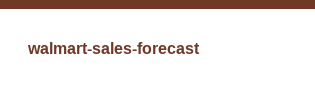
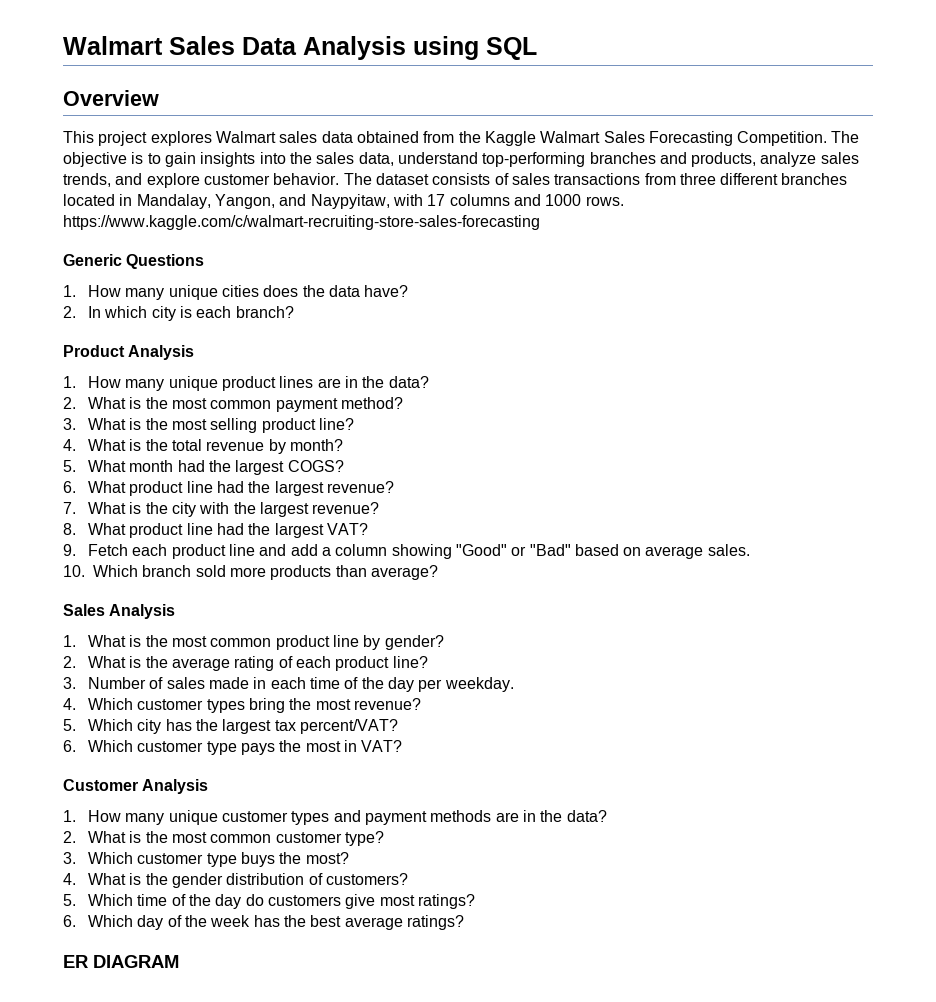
[27,42,200,54] walmart-sales-forecast -> [63,36,537,60] [63,90,159,106] [63,131,860,146] [63,152,859,167] [63,173,848,188] [63,194,624,209] [63,215,540,230] [63,254,205,269] [63,285,409,300] [63,306,294,321] [63,345,195,360] [63,376,429,391] [63,397,403,412] [63,418,354,433] [63,439,343,454] [63,460,344,475] [63,481,394,496] [63,502,380,517] [63,523,368,538] [63,544,750,559] [63,565,438,580] [63,604,176,619] [63,635,444,650] [63,656,428,671] [63,677,514,692] [63,698,421,713] [63,719,398,734] [63,740,403,755] [63,779,209,794] [63,810,607,825] [63,831,384,846] [63,852,349,867] [63,873,408,888] [63,894,475,909] [63,915,464,930] [63,955,179,968] Walmart Sales Data Analysis using SQL // Overview // This project explores Walmart sales data obtained from the Kaggle Walmart Sales Forecasting Competition. The objective is to gain insights into the sales data, understand top-performing branches and products, analyze sales trends, and explore customer behavior. The dataset consists of sales transactions from three different branches located in Mandalay, Yangon, and Naypyitaw, with 17 columns and 1000 rows. https://www.kaggle.com/c/walmart-recruiting-store-sales-forecasting // Generic Questions // 1. How many unique cities does the data have? // 2. In which city is each branch? // Product Analysis // 1. How many unique product lines are in the data? // 2. What is the most common payment method? // 3. What is the most selling product line? // 4. What is the total revenue by month? // 5. What month had the largest COGS? // 6. What product line had the largest revenue? // 7. What is the city with the largest revenue? // 8. What product line had the largest VAT? // 9. Fetch each product line and add a column showing "Good" or "Bad" based on average sales. // 10. Which branch sold more products than average? // Sales Analysis // 1. What is the most common product line by gender? // 2. What is the average rating of each product line? // 3. Number of sales made in each time of the day per weekday. // 4. Which customer types bring the most revenue? // 5. Which city has the largest tax percent/VAT? // 6. Which customer type pays the most in VAT? // Customer Analysis // 1. How many unique customer types and payment methods are in the data? // 2. What is the most common customer type? // 3. Which customer type buys the most? // 4. What is the gender distribution of customers? // 5. Which time of the day do customers give most ratings? // 6. Which day of the week has the best average ratings? // ER DIAGRAM

